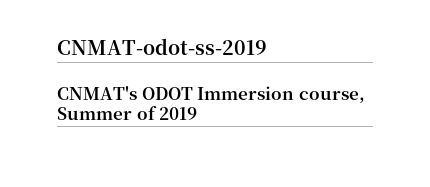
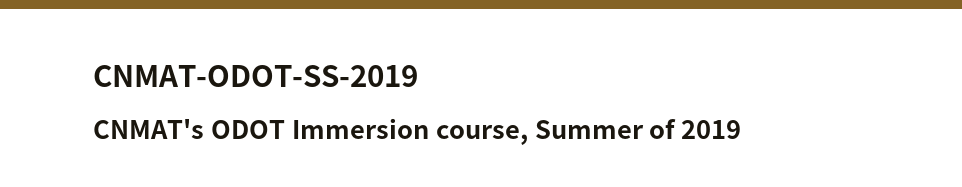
[57,38,267,55] CNMAT-odot-ss-2019 -> [93,65,418,87] CNMAT-ODOT-SS-2019

